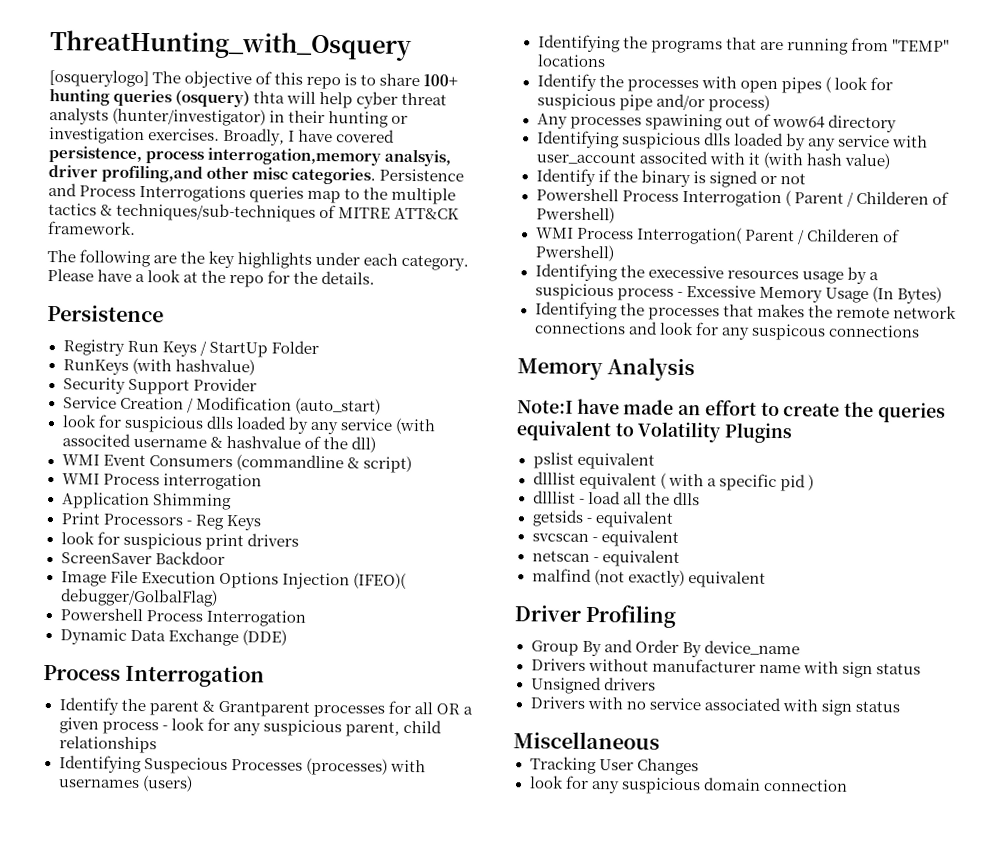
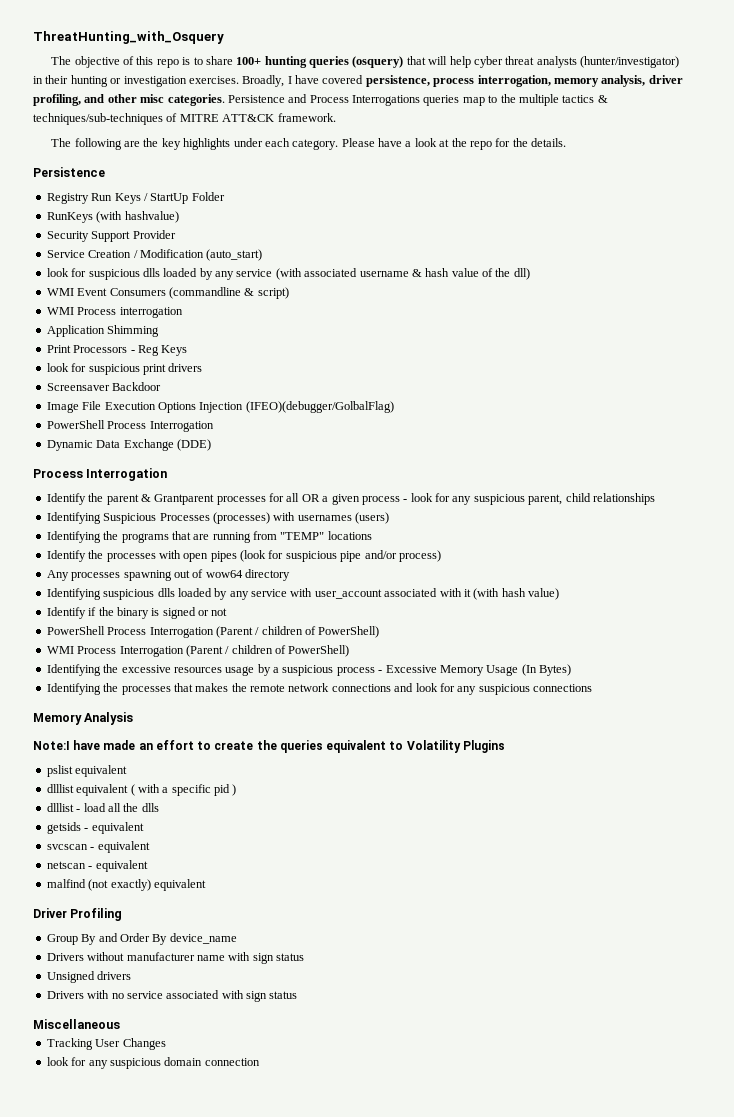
[49,70,149,88] [osquerylogo] -> (224, 37) none
[253,91,286,104] thta -> [406,56,426,65] that
[207,147,452,167] [48,164,204,183] interrogation,memory analsyis, driver profiling,and -> [477,75,683,87] [33,94,105,106] interrogation, memory analysis, driver profiling, and
[61,433,131,447] associted -> [304,268,358,277] associated
[225,435,301,449] hashvalue -> [425,268,479,277] hash value
[60,552,152,565] ScreenSaver -> [46,383,110,391] Screensaver
[352,572,407,589] [59,588,218,607] [59,608,143,622] (IFEO)( debugger/GolbalFlag) // Powershell -> [245,401,394,413] [46,420,105,429] (IFEO)(debugger/GolbalFlag) // PowerShell
[143,757,228,775] Suspecious -> [103,513,157,524] Suspicious
[824,76,868,93] ( look -> [240,550,266,562] (look
[644,113,723,131] spawining -> [123,570,172,581] spawning
[638,150,708,165] associted -> [384,588,438,597] associated
[535,188,949,208] [535,206,615,224] [535,226,900,245] [534,244,614,262] [534,263,724,282] Powershell Process Interrogation ( Parent / Childeren of Pwershell) // WMI Process Interrogation( Parent / Childeren of Pwershell) // Identifying the execessive -> [46,626,380,638] [46,645,350,657] [46,664,171,676] PowerShell Process Interrogation (Parent / children of PowerShell) // WMI Process Interrogation (Parent / children of PowerShell) // Identifying the excessive
[750,323,826,341] suspicous -> [478,684,530,695] suspicious

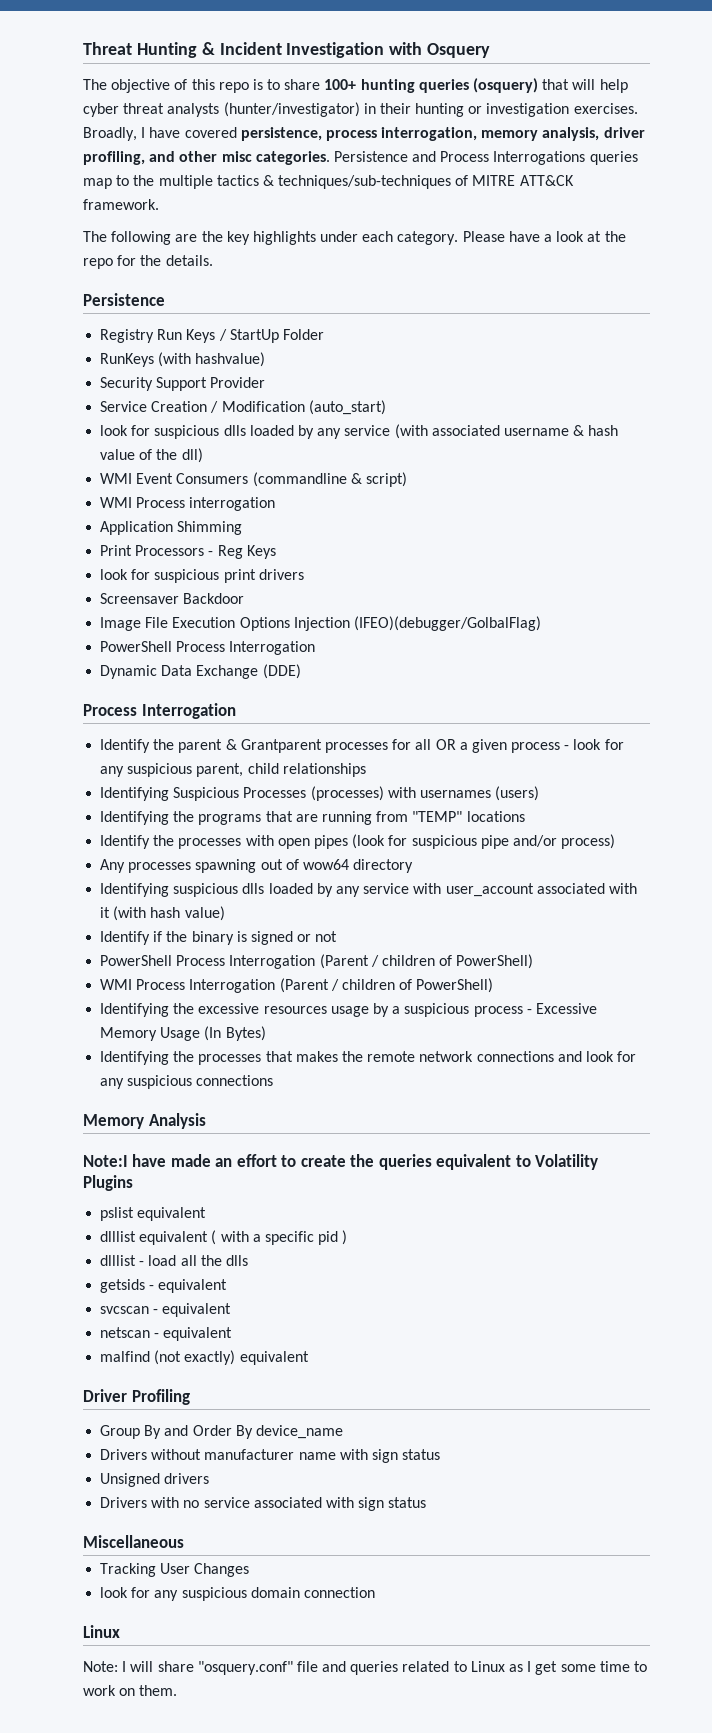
[33,31,224,44] ThreatHunting_with_Osquery -> [83,42,491,58] Threat Hunting & Incident Investigation with Osquery
(260, 1062) none -> [83,1625,120,1638] [83,1661,647,1675] [83,1685,178,1696] // Linux // Note: I will share "osquery.conf" file and queries related to Linux as I get some time to work on them.

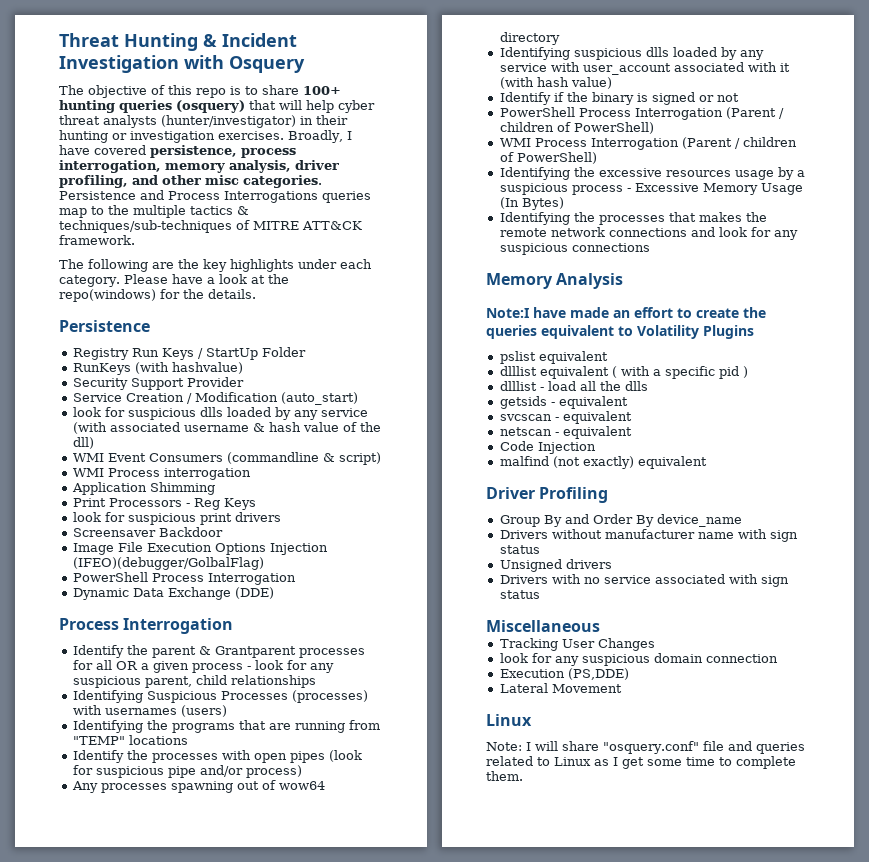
[83,258,113,269] repo -> [59,289,156,302] repo(windows)
(233, 1334) none -> [499,441,596,454] // Code Injection
(375, 1592) none -> [499,668,629,680] [499,683,622,693] // Execution (PS,DDE) // Lateral Movement
[83,1685,136,1696] work on -> [736,756,796,769] complete

